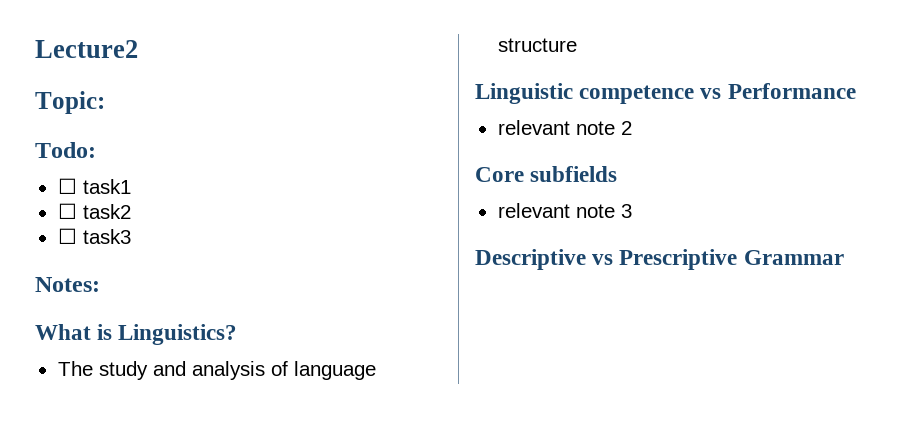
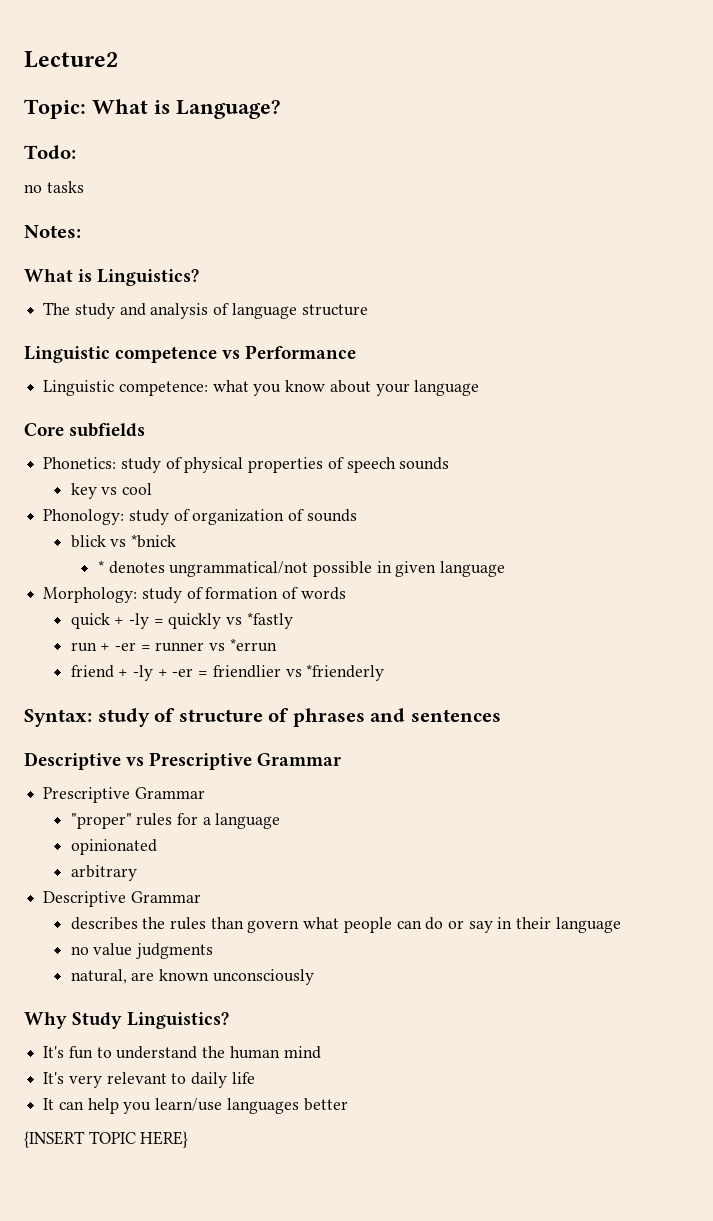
[35,142,96,158] [57,178,131,194] [57,203,131,219] [57,228,131,244] // Todo: // ☐ task1 // ☐ task2 // ☐ task3 -> [92,99,280,119] [24,145,76,159] [24,181,84,193] What is Language? // Todo: // no tasks
[497,120,632,135] [475,166,618,182] [497,203,632,218] [475,249,844,270] relevant note 2 // Core subfields // relevant note 3 // Descriptive vs Prescriptive Grammar -> [43,380,480,396] [24,423,146,437] [43,457,450,473] [70,483,152,499] [43,509,357,525] [70,534,176,548] [97,560,506,577] [43,587,346,603] [70,612,293,629] [70,638,277,652] [70,664,385,681] [24,708,501,727] [24,752,342,770] [43,787,205,803] [70,813,281,829] [70,839,157,855] [70,865,137,881] [43,891,201,907] [70,917,621,933] [70,943,213,959] [70,969,314,985] [24,1012,230,1029] [43,1046,321,1059] [43,1072,255,1088] [43,1098,348,1114] [24,1131,189,1148] Linguistic competence: what you know about your language // Core subfields // Phonetics: study of physical properties of speech sounds // key vs cool // Phonology: study of organization of sounds // blick vs *bnick // * denotes ungrammatical/not possible in given language // Morphology: study of formation of words // quick + -ly = quickly vs *fastly // run + -er = runner vs *errun // friend + -ly + -er = friendlier vs *frienderly // Syntax: study of structure of phrases and sentences // Descriptive vs Prescriptive Grammar // Prescriptive Grammar // "proper" rules for a language // opinionated // arbitrary // Descriptive Grammar // describes the rules than govern what people can do or say in their language // no value judgments // natural, are known unconsciously // Why Study Linguistics? // It's fun to understand the human mind // It's very relevant to daily life // It can help you learn/use languages better // {INSERT TOPIC HERE}

